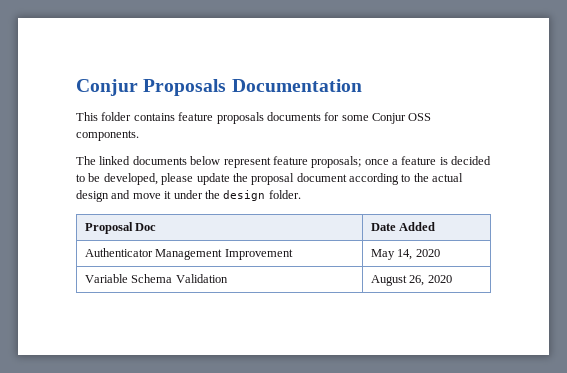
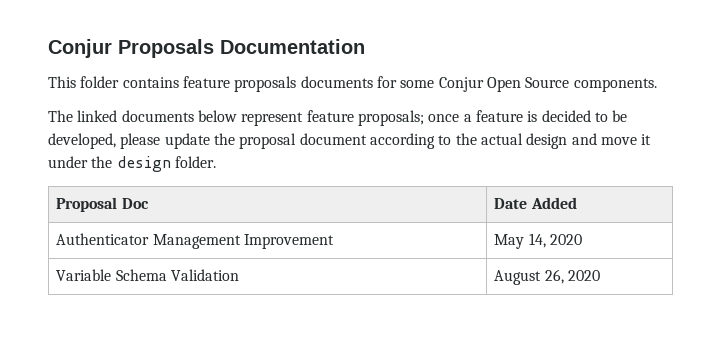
[408,113,432,121] OSS -> [486,77,570,92] Open Source

